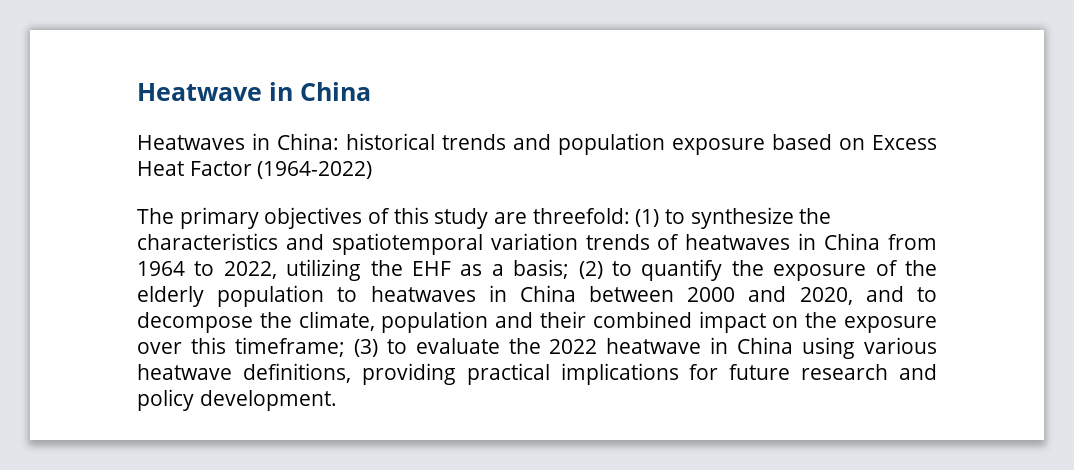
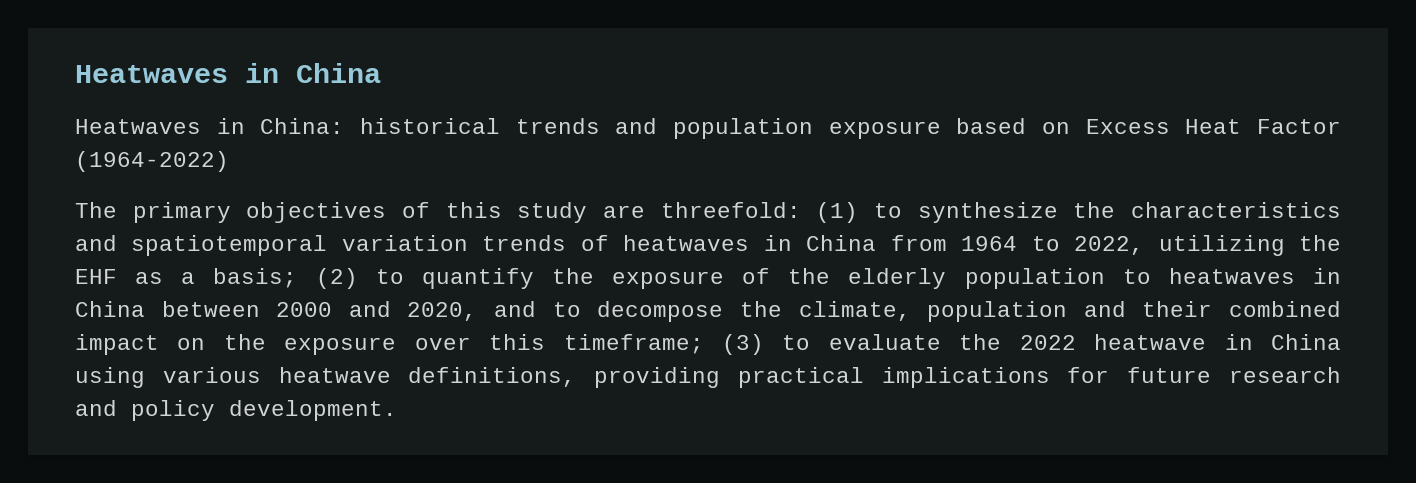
[137,83,262,101] Heatwave -> [75,65,228,83] Heatwaves

